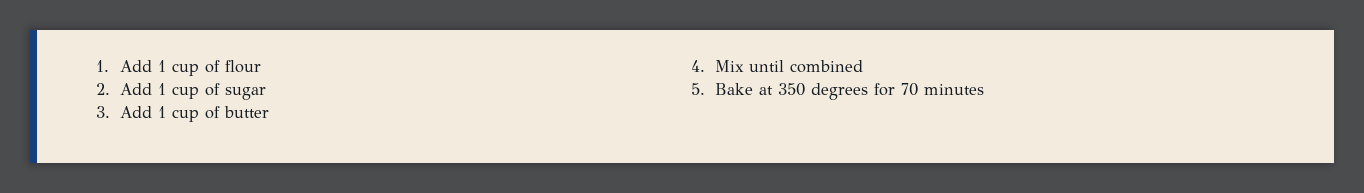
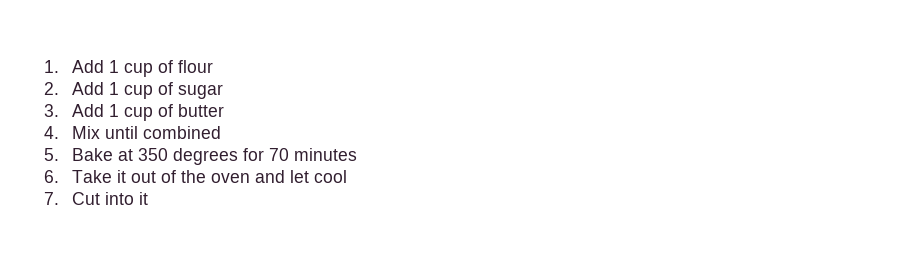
(984, 89) none -> [44,170,347,183] [44,192,148,205] // 6. Take it out of the oven and let cool // 7. Cut into it

